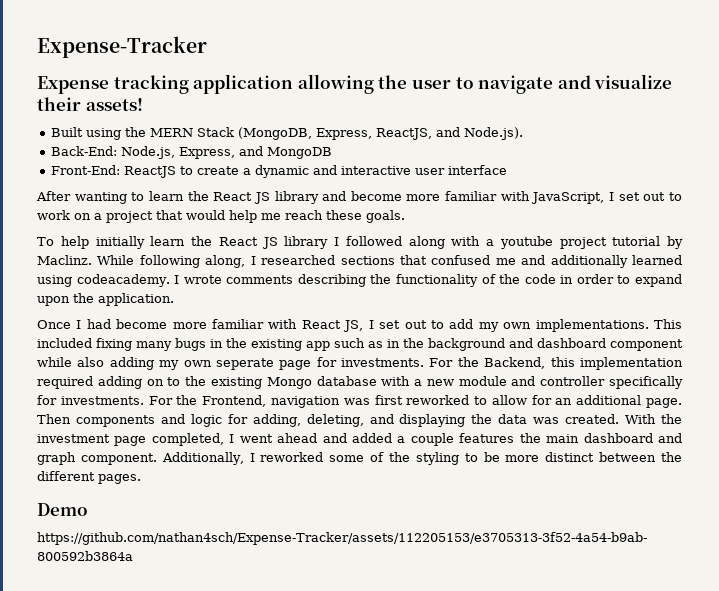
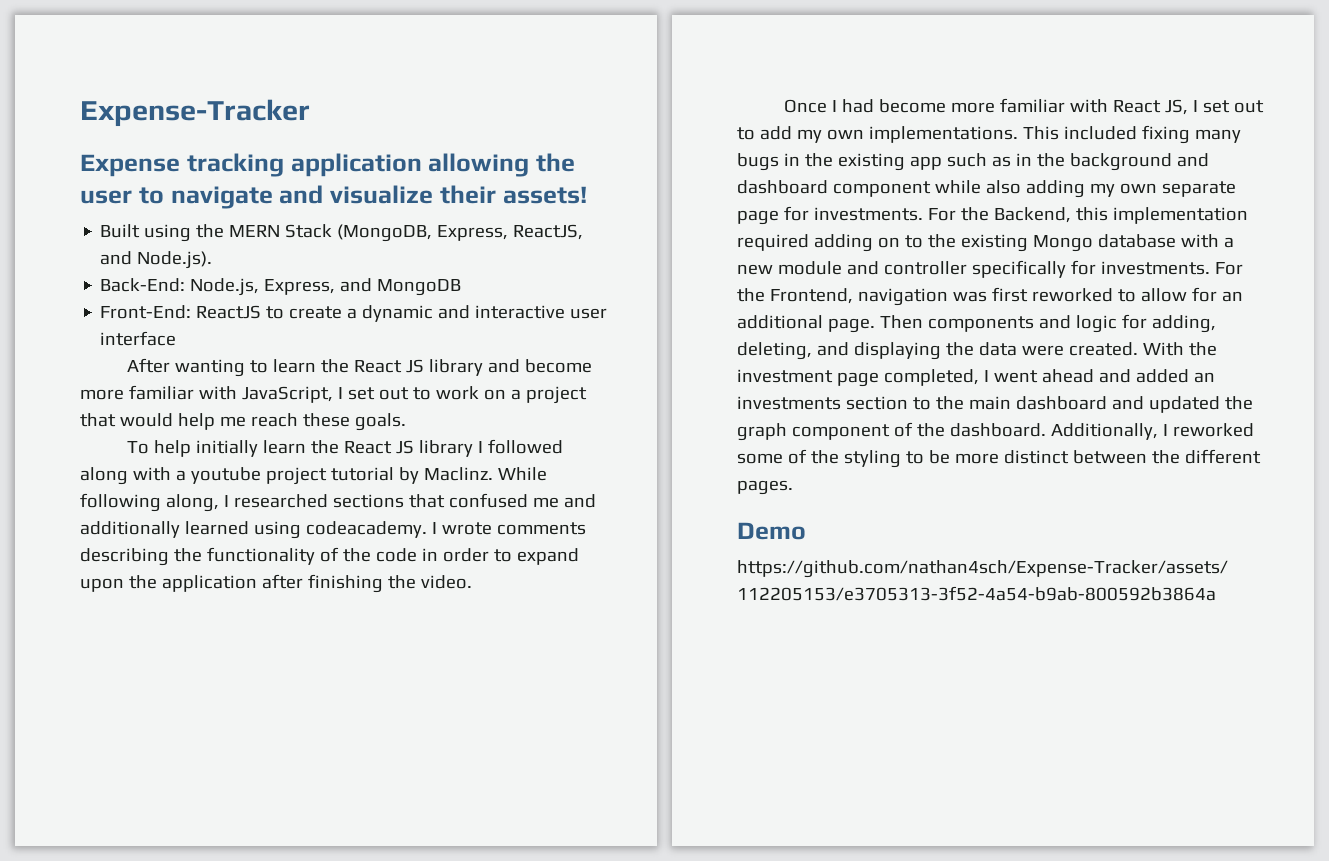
[98,293,174,306] application. -> [161,574,472,593] application after finishing the video.
[215,358,274,370] seperate -> [1161,181,1236,197] separate
[533,417,560,424] was -> [1021,345,1064,356] were
[397,433,683,446] [37,452,157,465] a couple features the main dashboard and graph component. -> [1193,372,1215,383] [737,396,1253,413] [737,422,1046,441] an investments section to the main dashboard and updated the graph component of the dashboard.

